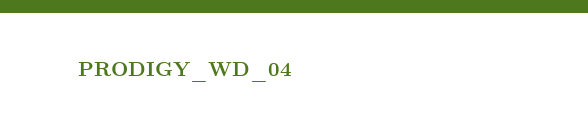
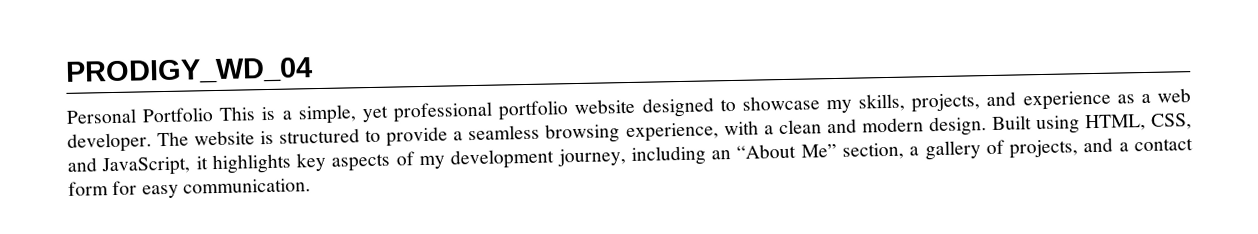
(292, 72) none -> [66,88,1191,125] [67,113,1192,153] [67,137,1194,177] [68,178,311,199] // Personal Portfolio This is a simple, yet professional portfolio website designed to showcase my skills, projects, and experience as a web developer. The website is structured to provide a seamless browsing experience, with a clean and modern design. Built using HTML, CSS, and JavaScript, it highlights key aspects of my development journey, including an “About Me” section, a gallery of projects, and a contact form for easy communication.

